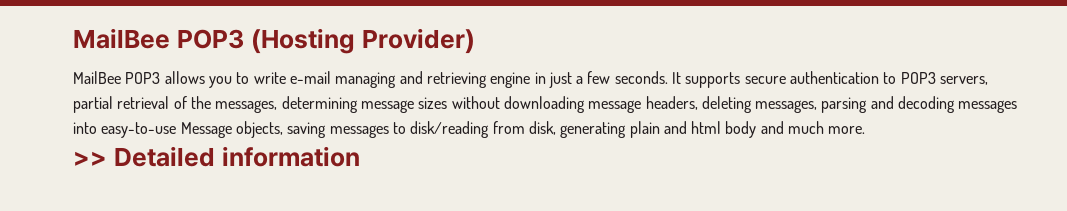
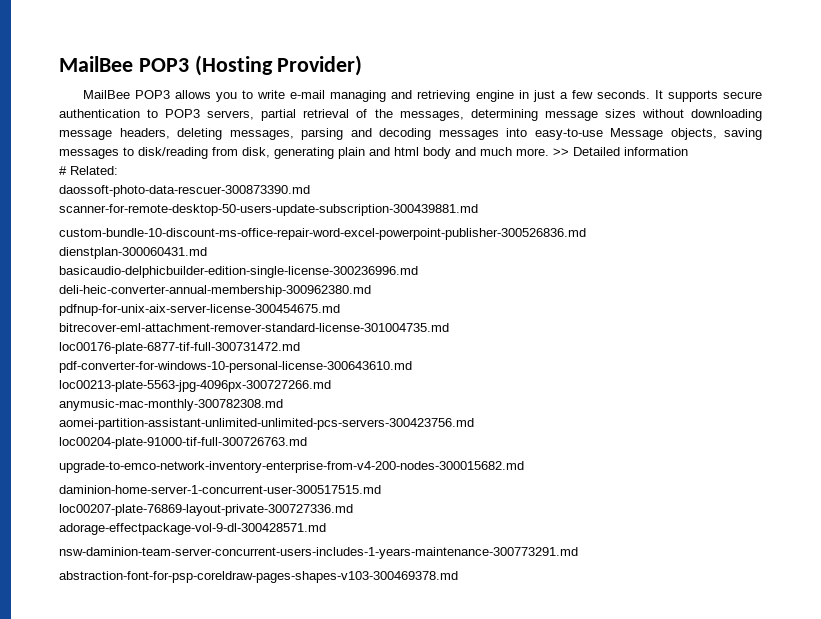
(866, 130) // -> (549, 152) none
(360, 156) none -> [59,166,118,175] [59,185,310,197] [59,204,478,216] [59,228,586,240] [59,247,207,259] [59,266,418,278] [59,285,371,297] [59,304,340,316] [59,323,449,332] [59,342,300,354] [59,361,412,373] [59,380,331,392] [59,399,283,411] [59,418,474,430] [59,437,307,449] [59,461,524,473] [59,485,381,494] [59,504,353,516] [59,523,326,535] [59,547,578,559] [59,571,458,583] // # Related: // daossoft-photo-data-rescuer-300873390.md // scanner-for-remote-desktop-50-users-update-subscription-300439881.md // custom-bundle-10-discount-ms-office-repair-word-excel-powerpoint-publisher-300526836.md // dienstplan-300060431.md // basicaudio-delphicbuilder-edition-single-license-300236996.md // deli-heic-converter-annual-membership-300962380.md // pdfnup-for-unix-aix-server-license-300454675.md // bitrecover-eml-attachment-remover-standard-license-301004735.md // loc00176-plate-6877-tif-full-300731472.md // pdf-converter-for-windows-10-personal-license-300643610.md // loc00213-plate-5563-jpg-4096px-300727266.md // anymusic-mac-monthly-300782308.md // aomei-partition-assistant-unlimited-unlimited-pcs-servers-300423756.md // loc00204-plate-91000-tif-full-300726763.md // upgrade-to-emco-network-inventory-enterprise-from-v4-200-nodes-300015682.md // daminion-home-server-1-concurrent-user-300517515.md // loc00207-plate-76869-layout-private-300727336.md // adorage-effectpackage-vol-9-dl-300428571.md // nsw-daminion-team-server-concurrent-users-includes-1-years-maintenance-300773291.md // abstraction-font-for-psp-coreldraw-pages-shapes-v103-300469378.md

